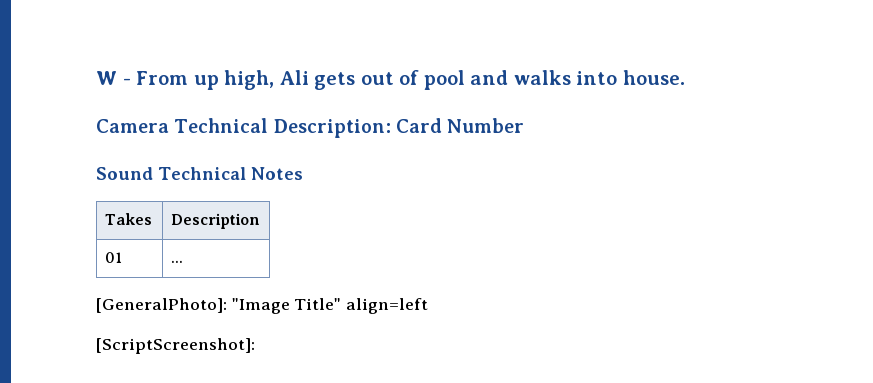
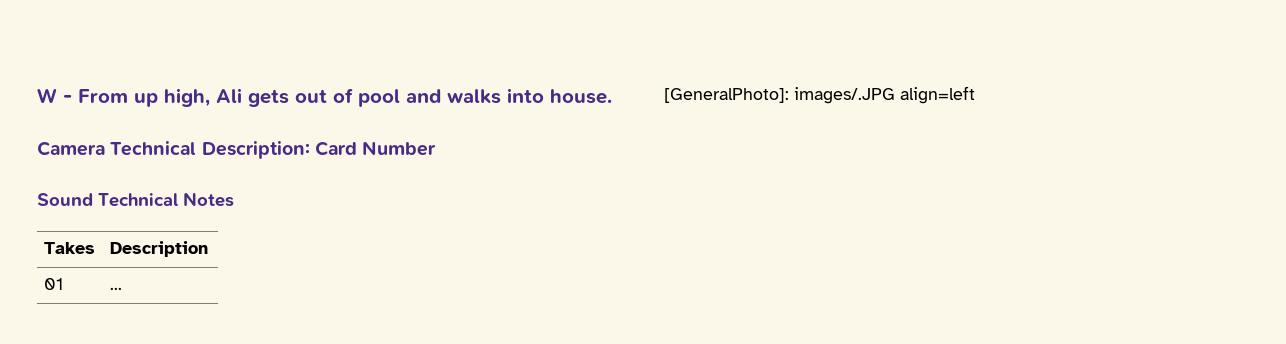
[231,298,342,314] "Image Title" -> [794,87,895,104] images/.JPG
[96,338,255,354] // [ScriptScreenshot]: -> (975, 95) none

